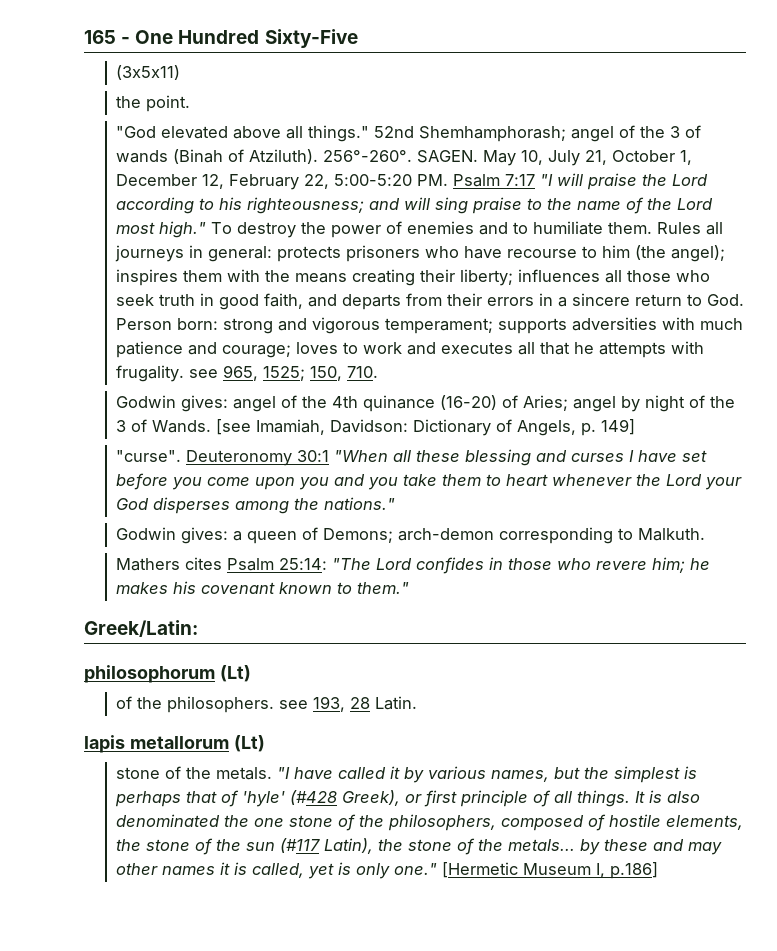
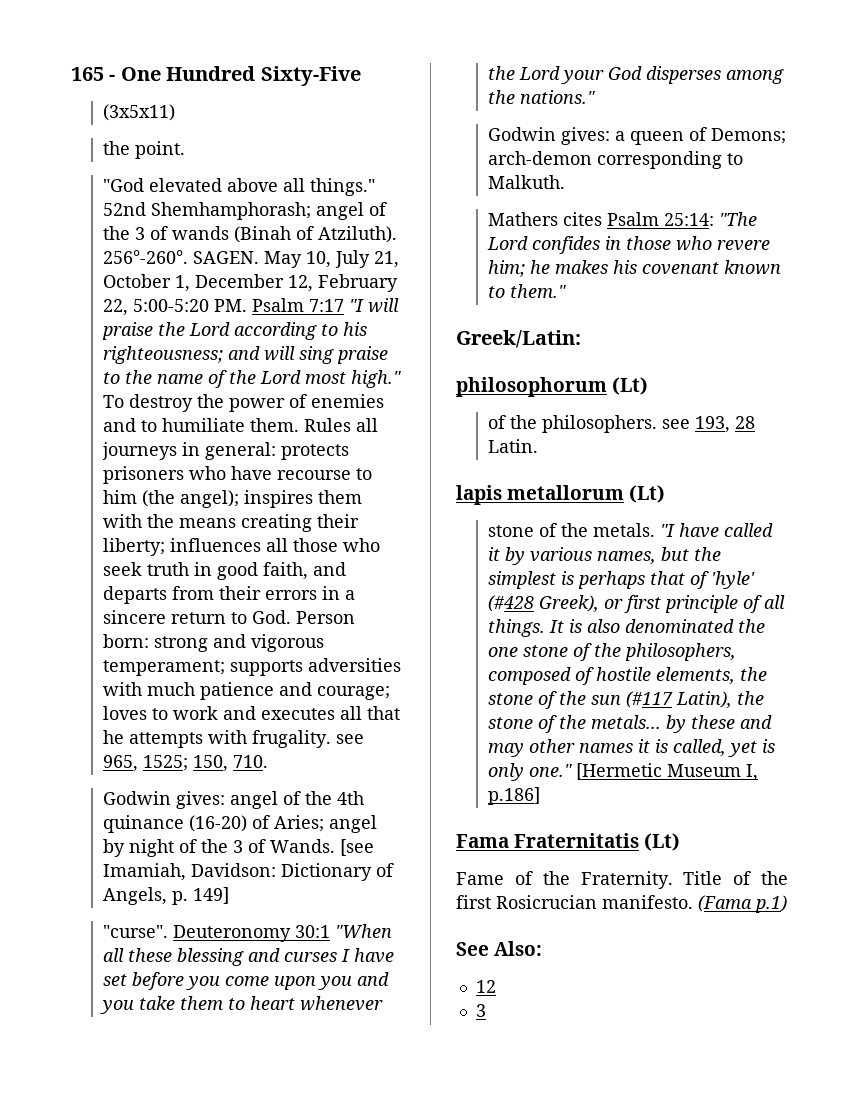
(659, 870) none -> [456,833,681,851] [456,871,788,889] [456,895,787,913] [456,941,543,956] [475,980,496,993] [475,1004,486,1017] // Fama Fraternitatis (Lt) // Fame of the Fraternity. Title of the first Rosicrucian manifesto. (Fama p.1) // See Also: // 12 // 3

